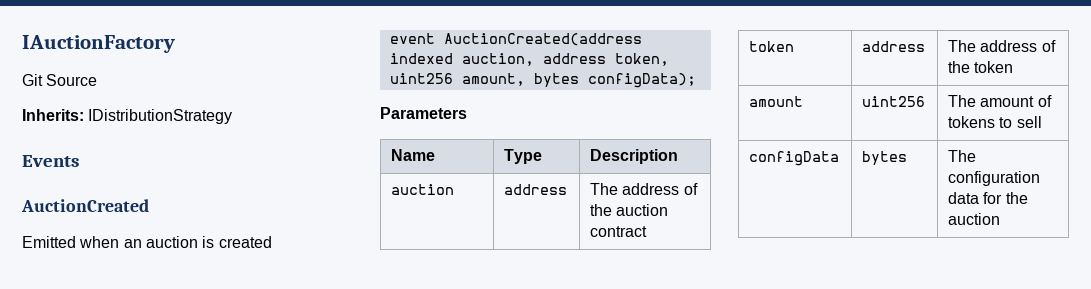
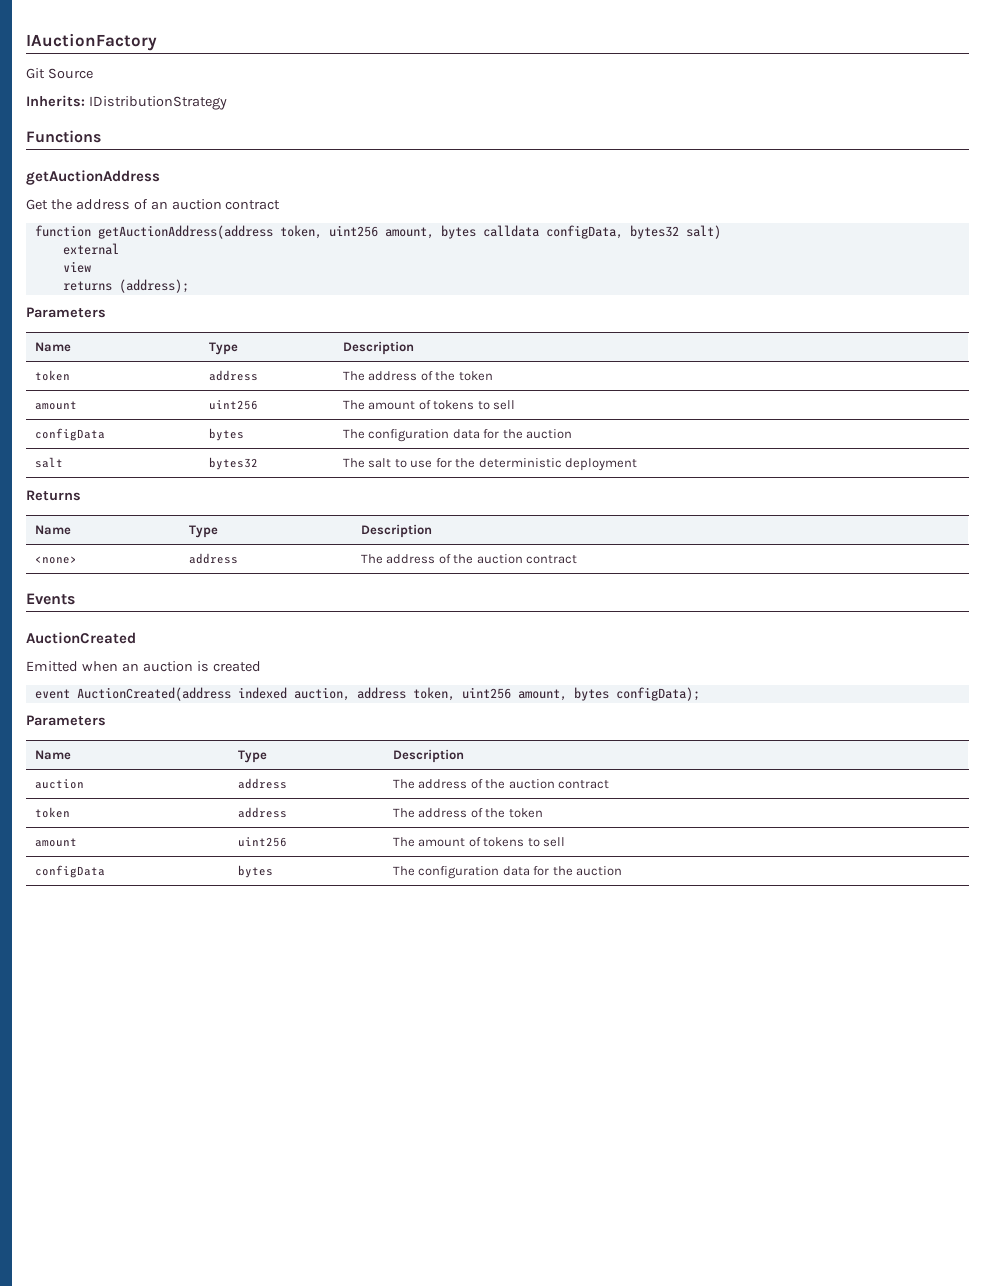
(233, 116) none -> [26,130,101,143] [26,170,160,185] [26,199,281,210] [34,225,721,239] [62,243,119,255] [62,261,91,273] [62,279,189,293] [26,307,106,318] [34,342,71,352] [208,342,238,355] [342,341,414,355] [34,370,70,381] [208,370,258,381] [342,371,493,381] [34,401,77,410] [208,400,258,410] [342,400,516,410] [34,428,105,441] [208,428,244,441] [342,429,573,442] [34,457,63,468] [208,457,258,470] [342,458,638,471] [26,490,81,501] [34,525,71,535] [188,525,218,538] [360,524,432,538] [34,556,77,564] [188,553,238,564] [360,554,578,564] // Functions // getAuctionAddress // Get the address of an auction contract // function getAuctionAddress(address token, uint256 amount, bytes calldata configData, bytes32 salt) // external // view // returns (address); // Parameters // Name | Type | Description // token | address | The address of the token // amount | uint256 | The amount of tokens to sell // configData | bytes | The configuration data for the auction // salt | bytes32 | The salt to use for the deterministic deployment // Returns // Name | Type | Description // <none> | address | The address of the auction contract

